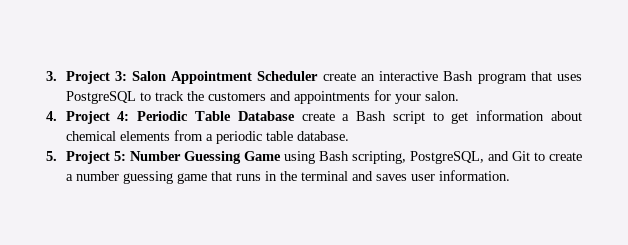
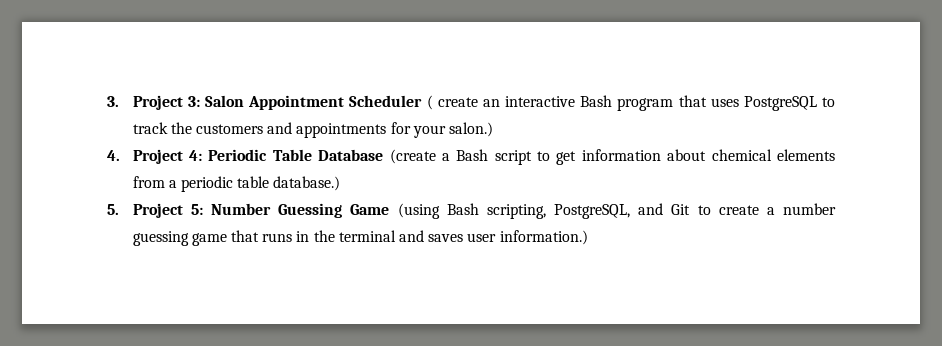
(319, 76) none -> [426,95,433,110] (
[424,91,459,101] salon. -> [448,122,493,137] salon.)
[301,112,335,121] create -> [389,149,436,164] (create
[296,131,349,141] database. -> [273,176,341,191] database.)
[283,151,315,164] using -> [397,203,440,219] (using
[438,170,510,181] information. -> [499,230,588,245] information.)

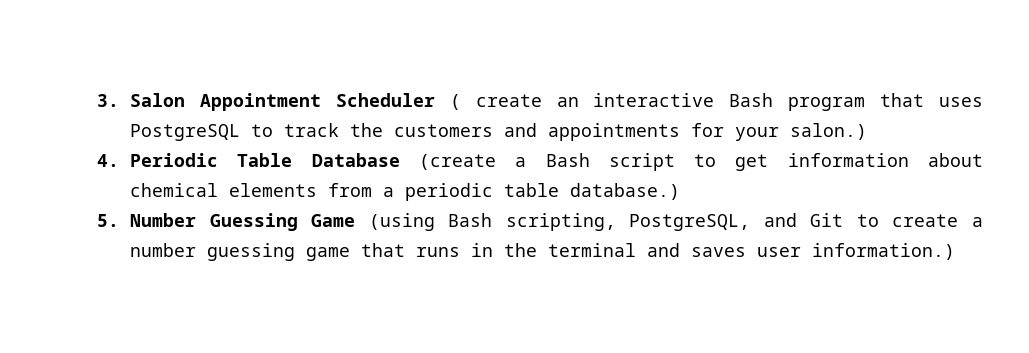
[132,95,200,110] Project 3: -> (119, 100) none
[132,149,203,164] Project 4: -> (119, 160) none
[132,203,203,218] Project 5: -> (119, 220) none

